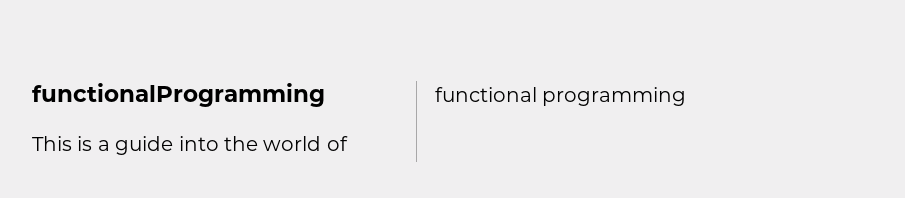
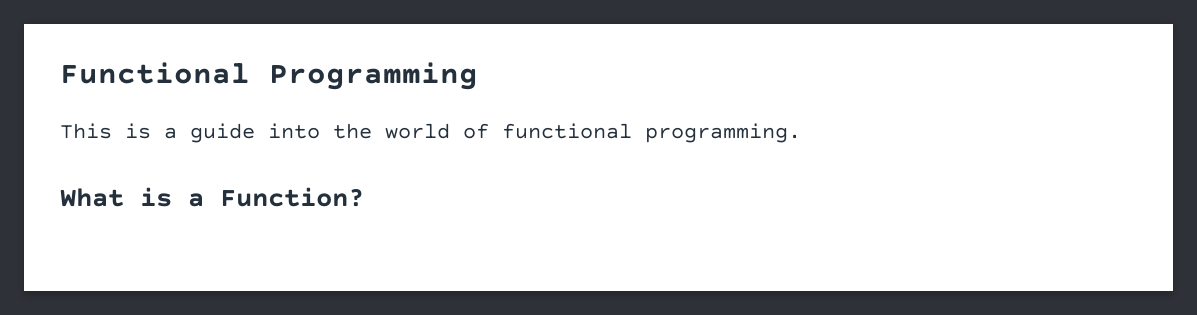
[32,83,325,107] functionalProgramming -> [60,62,478,90] Functional Programming
[542,87,687,106] programming -> [645,123,801,143] [60,187,364,207] programming. // What is a Function?

